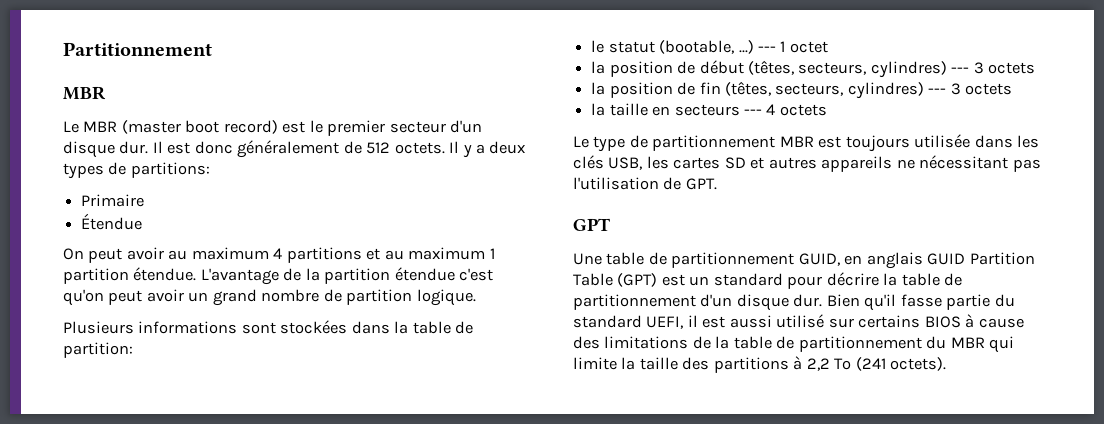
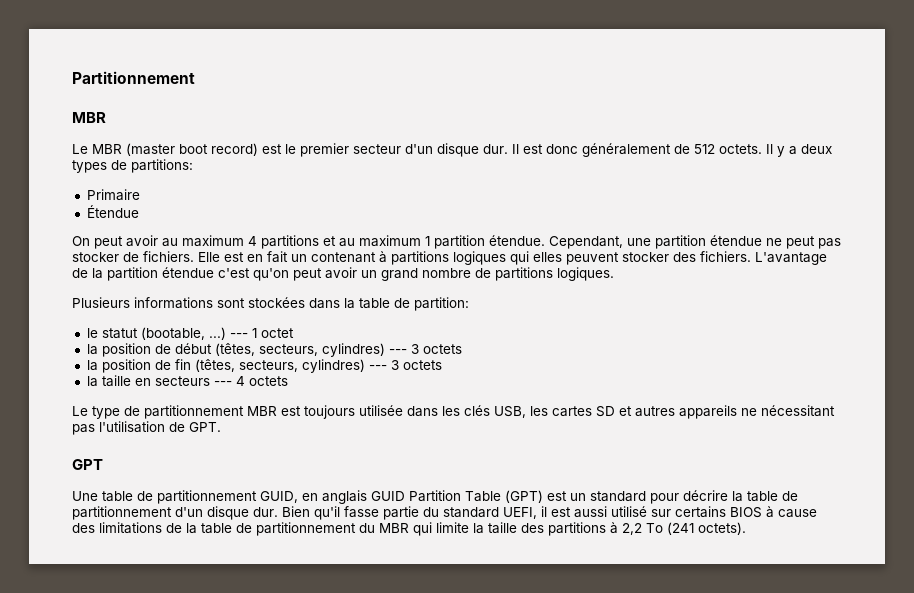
(197, 274) none -> [549,235,841,249] [72,251,751,265] Cependant, une partition étendue ne peut pas stocker de fichiers. Elle est en fait un contenant à partitions logiques qui elles peuvent stocker des fichiers.
[346,289,476,306] partition logique. -> [495,267,614,281] partitions logiques.

